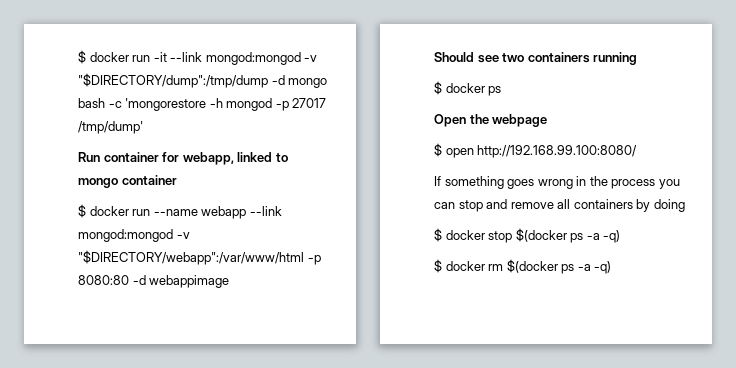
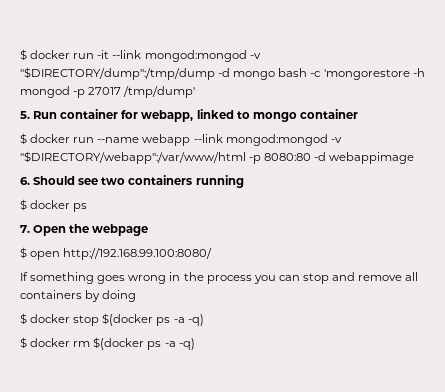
(143, 127) none -> [20,111,30,119] 5.
(230, 281) none -> [20,177,30,185] 6.
(502, 91) none -> [20,225,30,233] 7.

